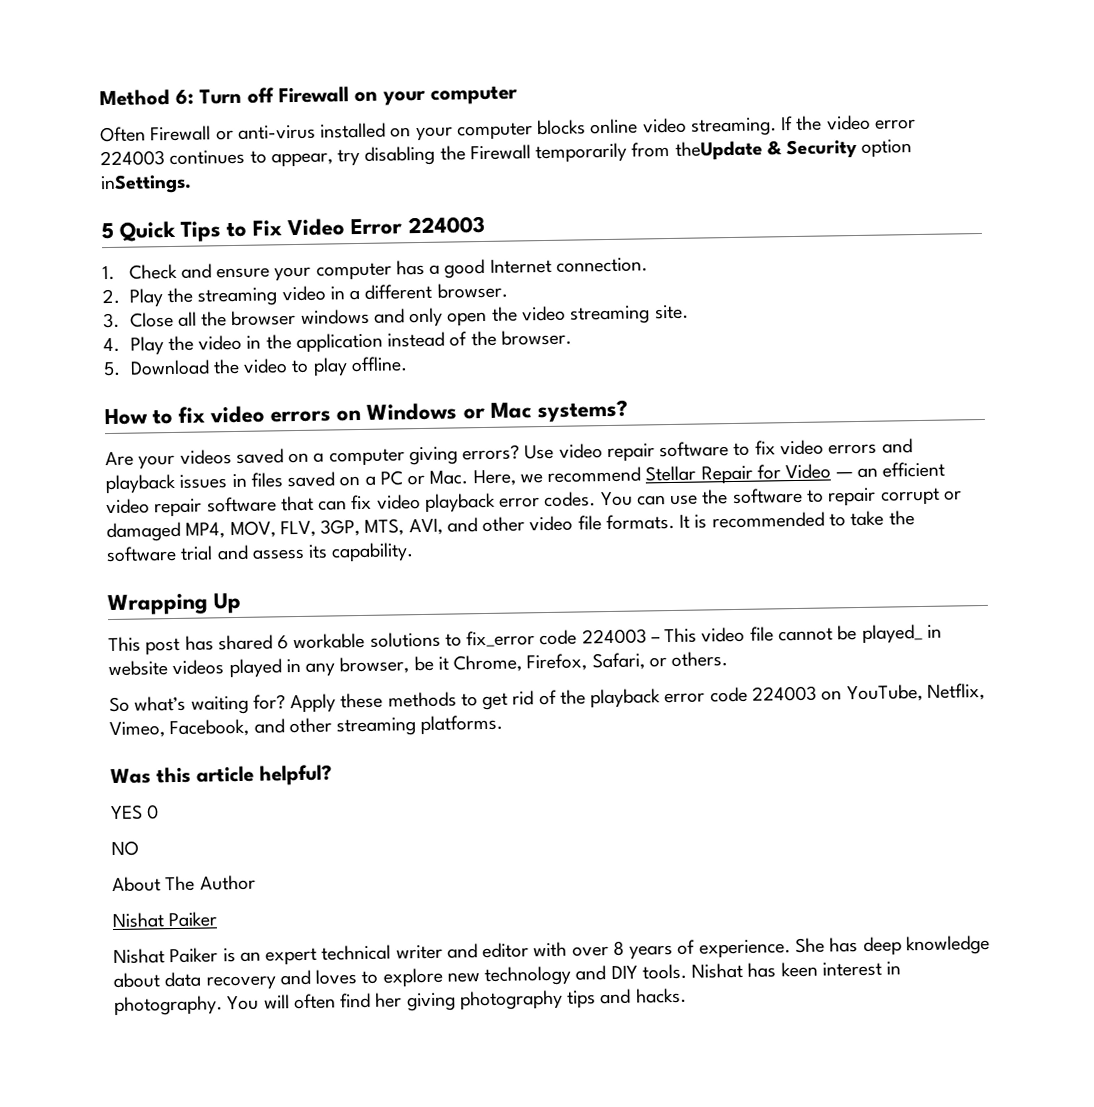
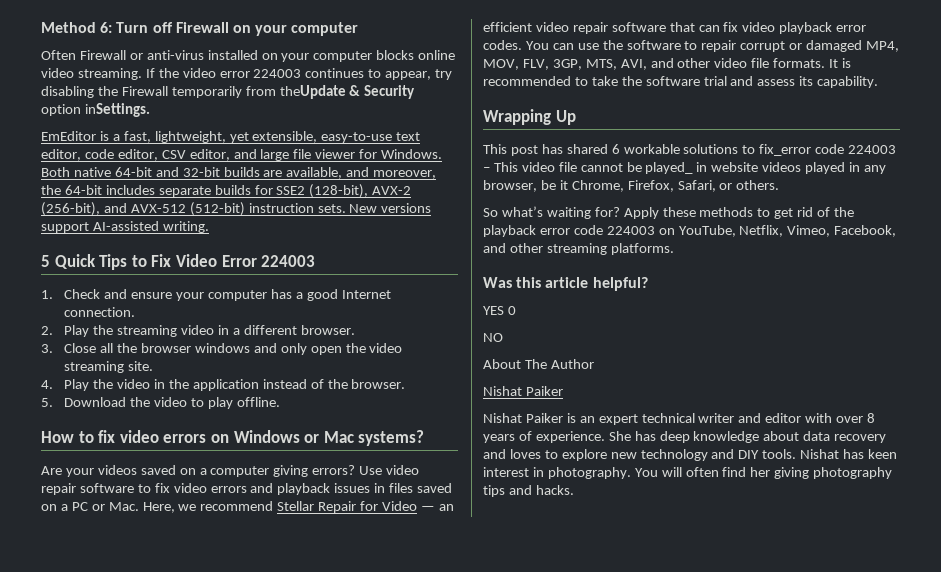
(192, 184) none -> [41,131,421,143] [41,149,443,161] [41,167,437,179] [41,184,412,198] [41,202,432,216] [41,221,209,233] // EmEditor is a fast, lightweight, yet extensible, easy-to-use text editor, code editor, CSV editor, and large file viewer for Windows. Both native 64-bit and 32-bit builds are available, and moreover, the 64-bit includes separate builds for SSE2 (128-bit), AVX-2 (256-bit), and AVX-512 (512-bit) instruction sets. New versions support AI-assisted writing.

